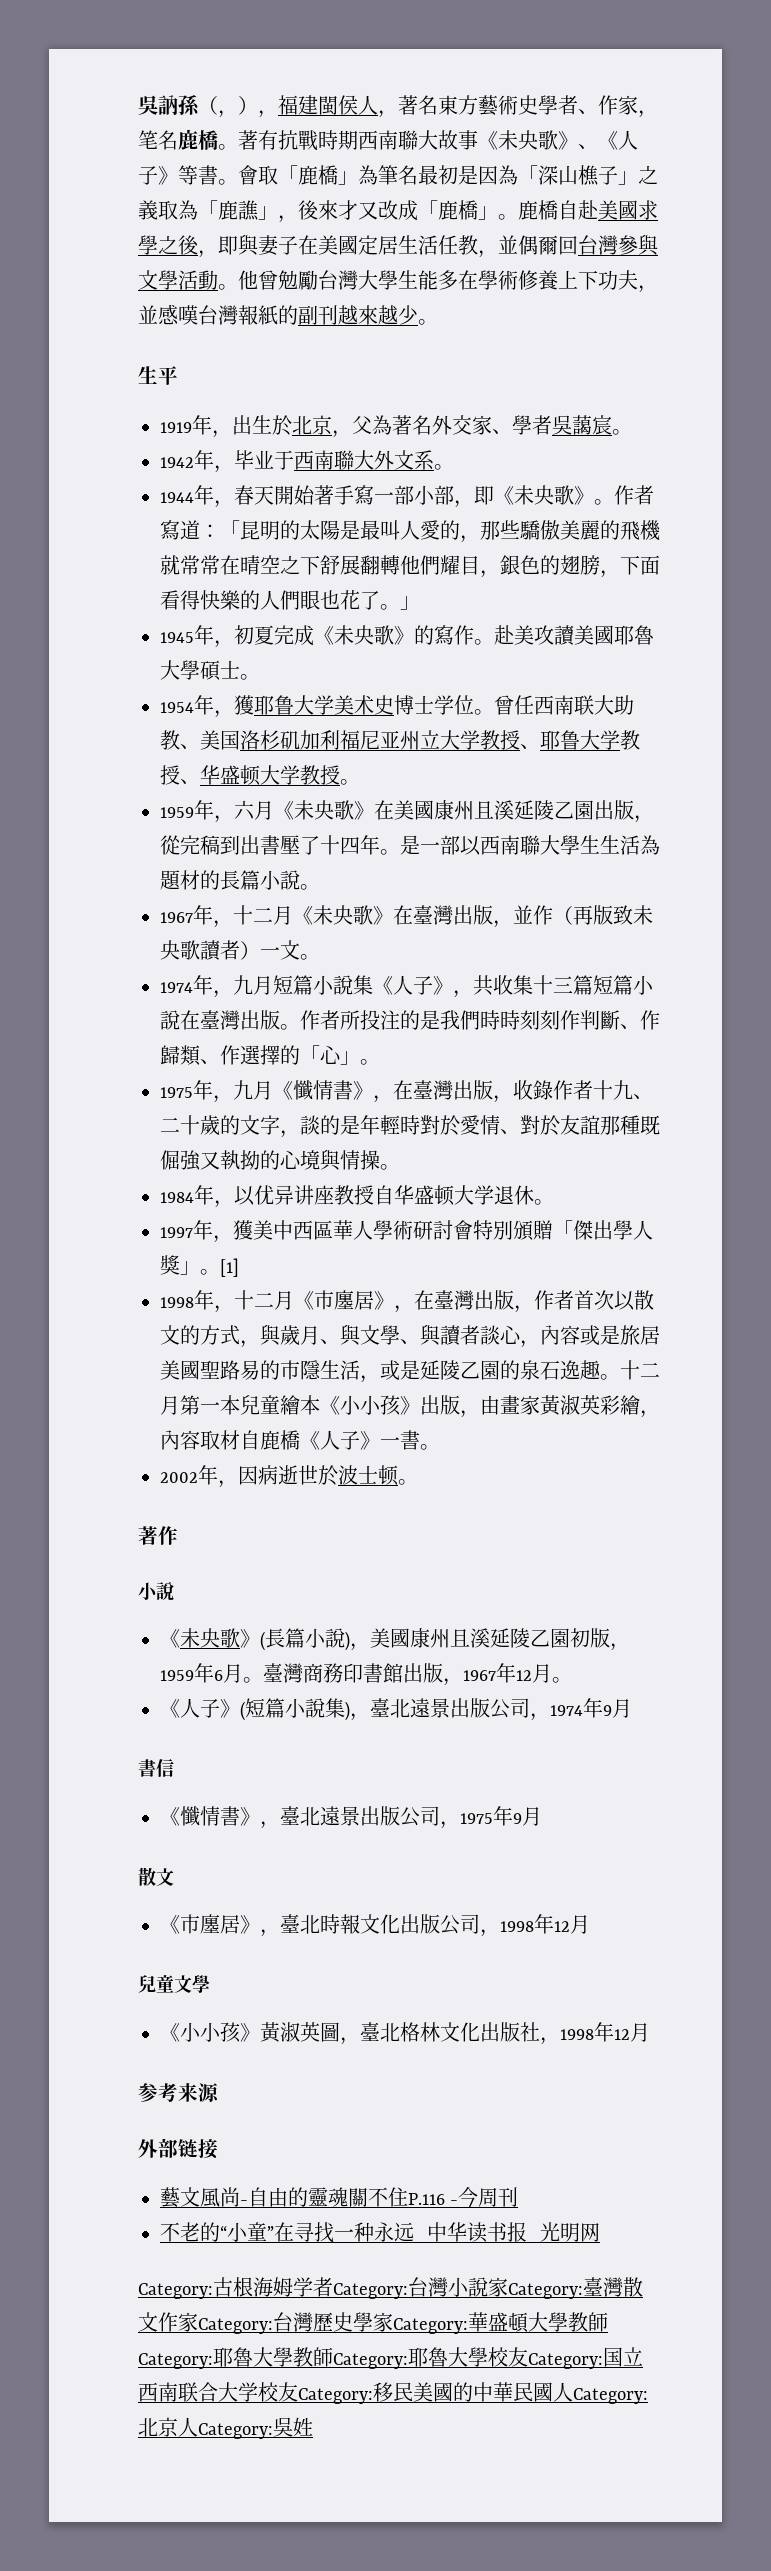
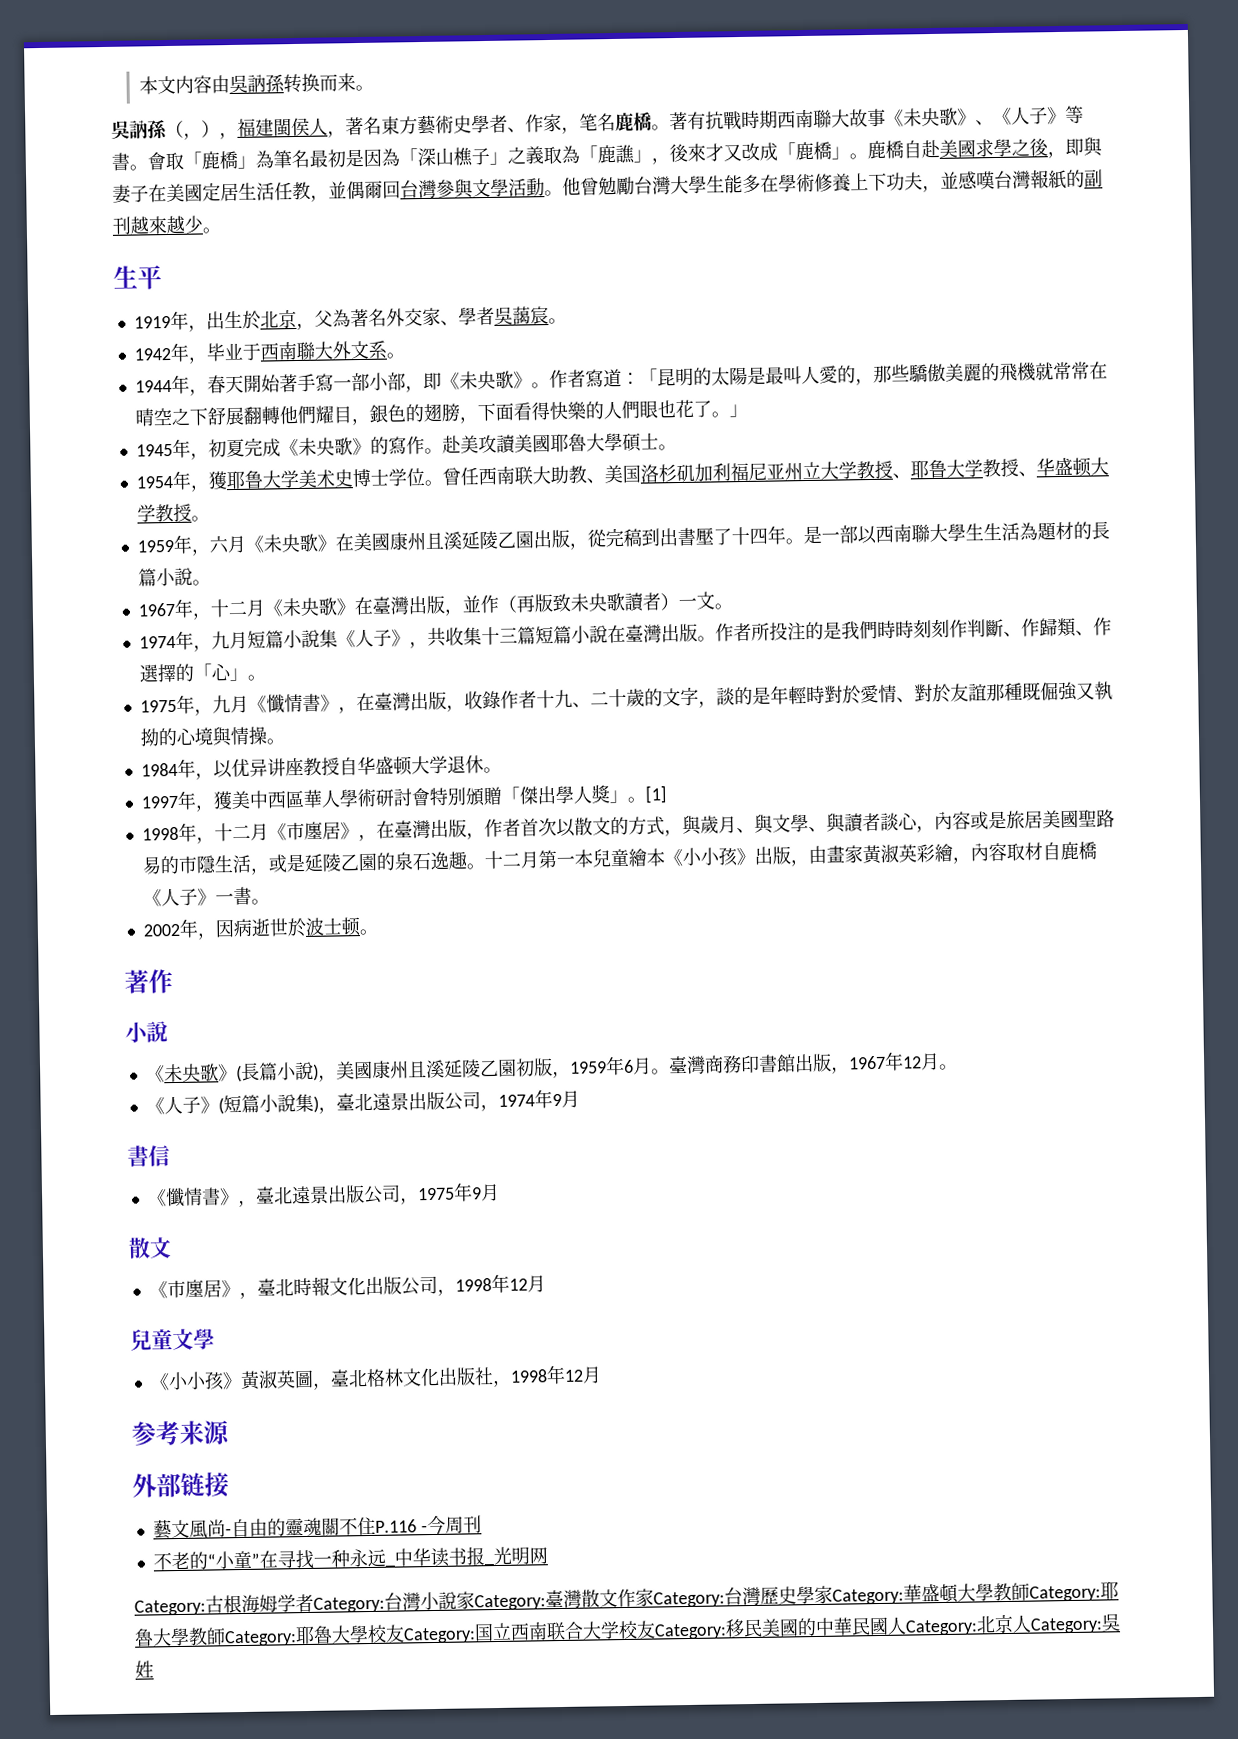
(138, 105) none -> [139,73,375,95] 本文内容由吳訥孫转换而来。 //

